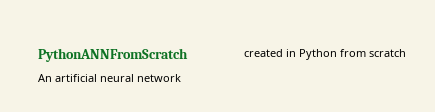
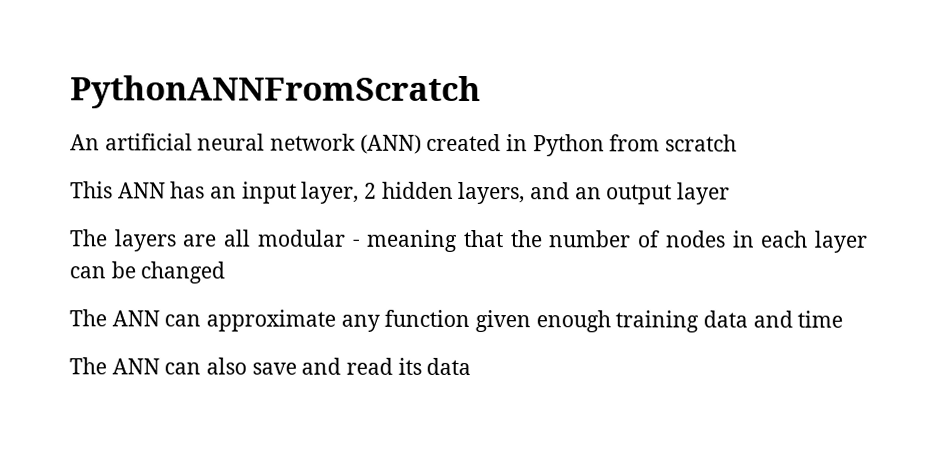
(181, 78) none -> [359,134,422,154] (ANN)
(406, 53) none -> [70,181,731,205] [69,229,867,253] [69,261,226,284] [69,309,844,333] [69,357,472,376] // This ANN has an input layer, 2 hidden layers, and an output layer // The layers are all modular - meaning that the number of nodes in each layer can be changed // The ANN can approximate any function given enough training data and time // The ANN can also save and read its data

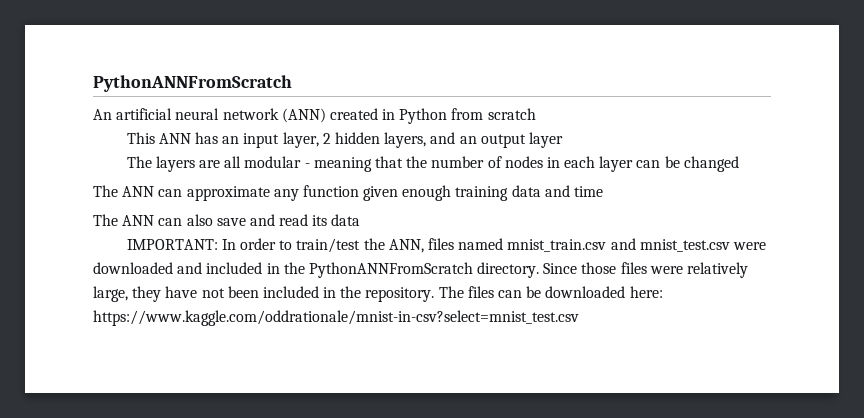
(472, 366) none -> [126,238,766,253] [93,262,749,278] [93,286,663,302] [93,310,579,326] // IMPORTANT: In order to train/test the ANN, files named mnist_train.csv and mnist_test.csv were downloaded and included in the PythonANNFromScratch directory. Since those files were relatively large, they have not been included in the repository. The files can be downloaded here: https://www.kaggle.com/oddrationale/mnist-in-csv?select=mnist_test.csv

